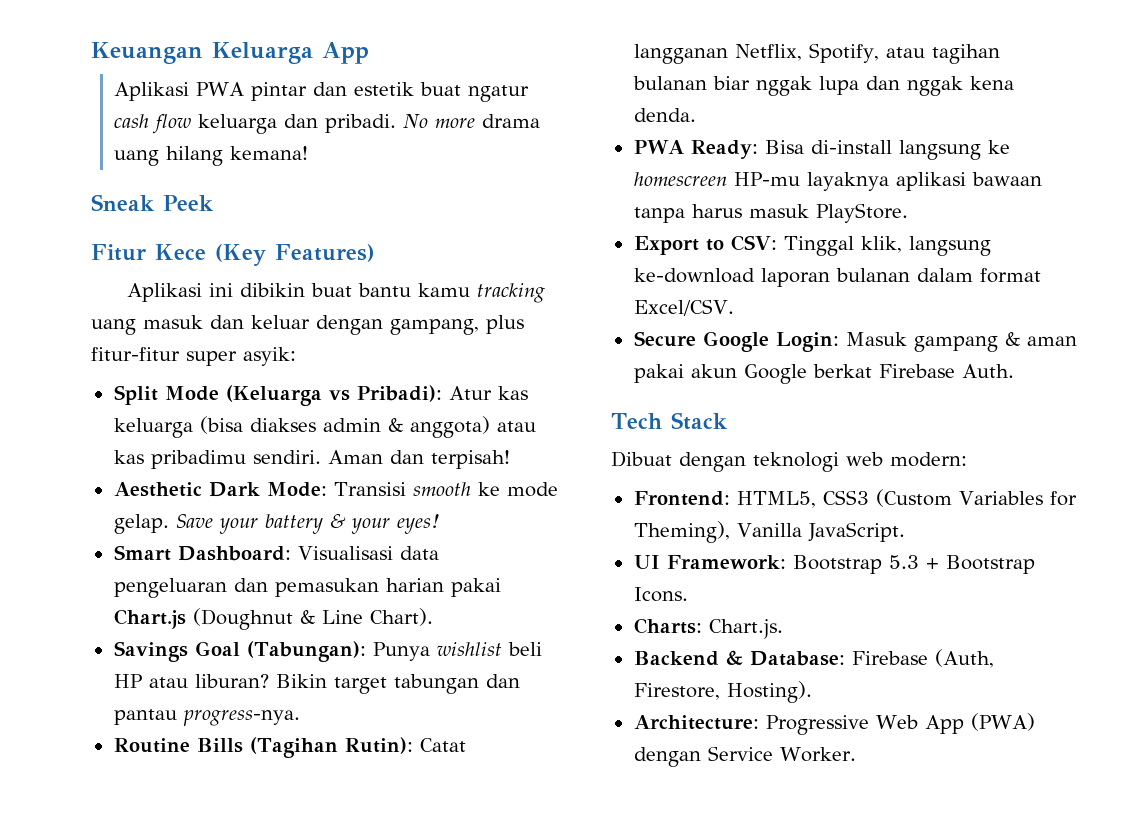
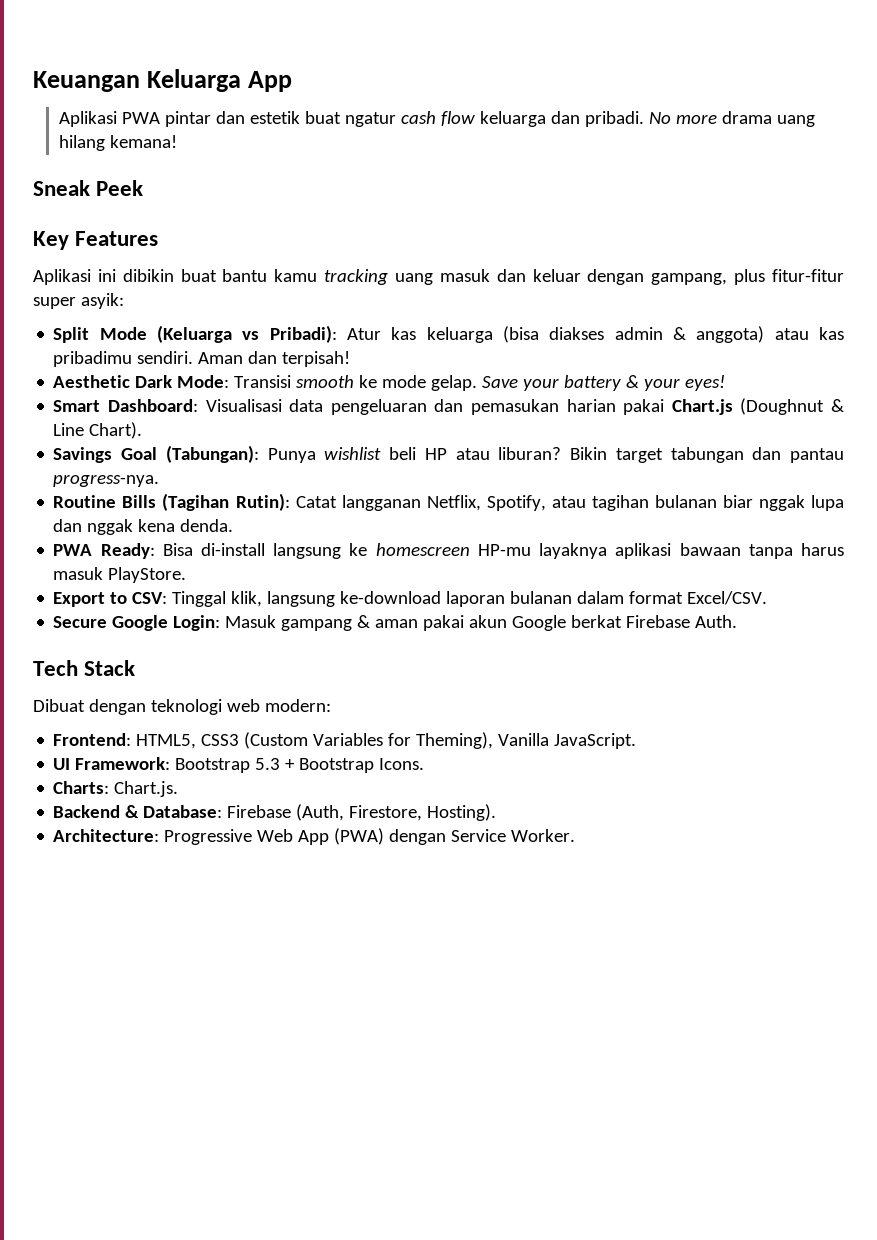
[91,244,375,266] Fitur Kece (Key Features) -> [33,231,159,250] Key Features

